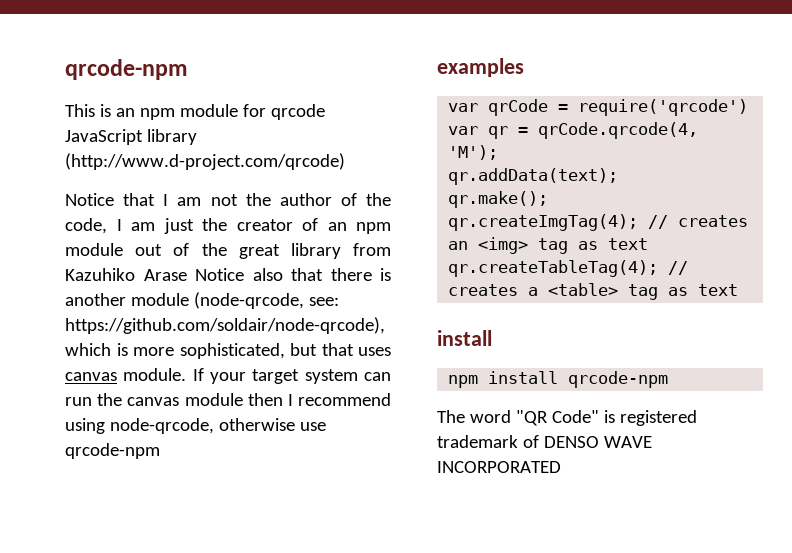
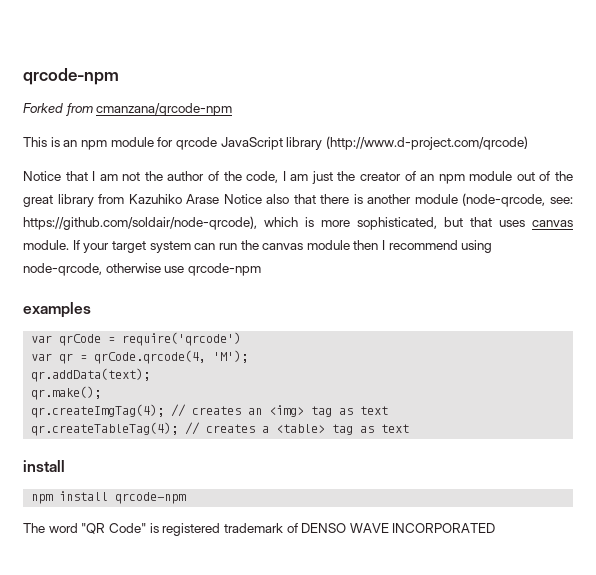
[65,59,188,80] qrcode-npm -> [23,68,119,85] [23,103,233,116] qrcode-npm // Forked from cmanzana/qrcode-npm

